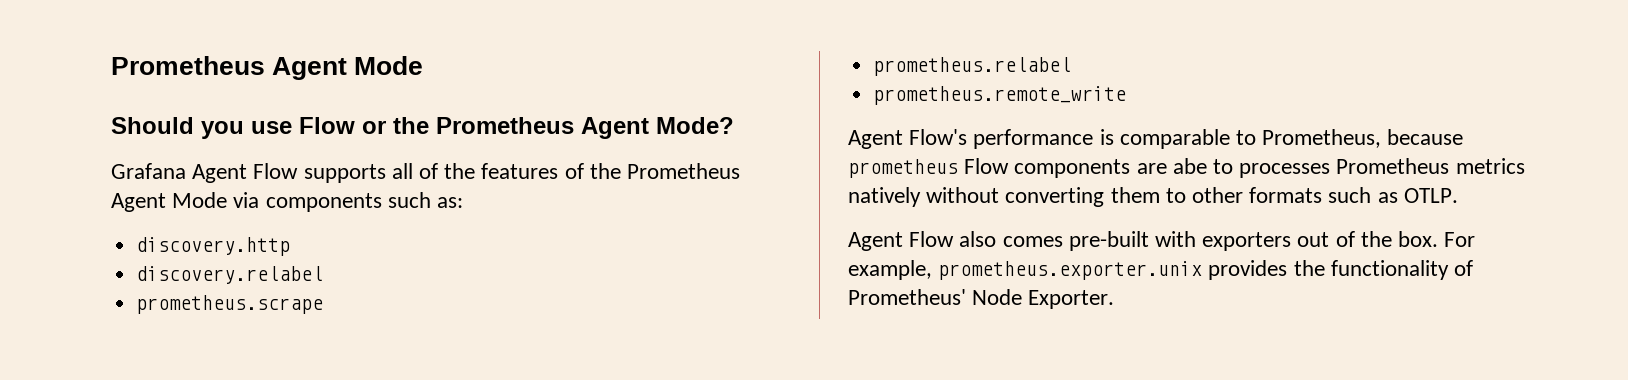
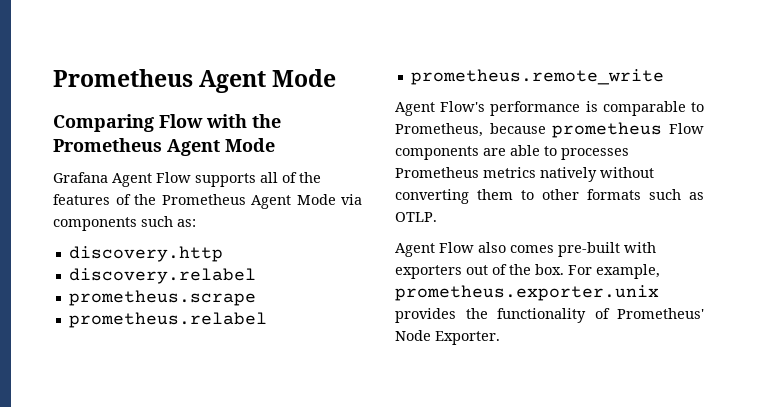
[111,56,424,80] [111,117,734,139] Prometheus Agent Mode // Should you use Flow or the Prometheus Agent Mode? -> [53,69,337,93] [53,114,281,132] [53,138,275,156] Prometheus Agent Mode // Comparing Flow with the Prometheus Agent Mode
[1172,158,1207,174] abe -> [510,145,540,156] able

